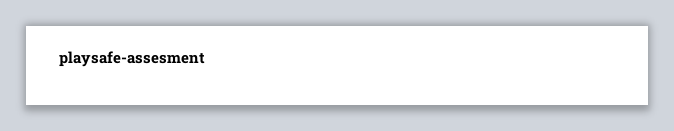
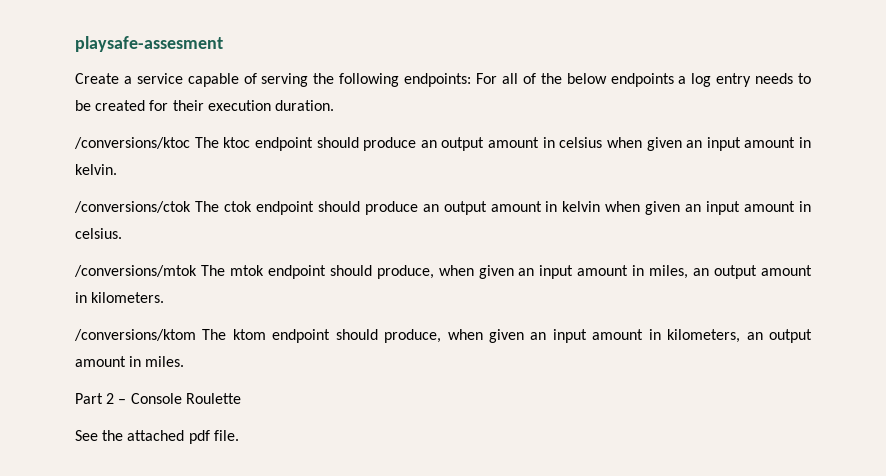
(205, 59) none -> [75,73,812,87] [75,100,334,111] [74,137,811,151] [75,164,117,175] [74,201,811,215] [75,228,122,239] [74,265,812,279] [75,292,165,303] [74,329,813,343] [75,356,185,367] [75,393,241,404] [75,430,239,444] // Create a service capable of serving the following endpoints: For all of the below endpoints a log entry needs to be created for their execution duration. // /conversions/ktoc The ktoc endpoint should produce an output amount in celsius when given an input amount in kelvin. // /conversions/ctok The ctok endpoint should produce an output amount in kelvin when given an input amount in celsius. // /conversions/mtok The mtok endpoint should produce, when given an input amount in miles, an output amount in kilometers. // /conversions/ktom The ktom endpoint should produce, when given an input amount in kilometers, an output amount in miles. // Part 2 – Console Roulette // See the attached pdf file.

